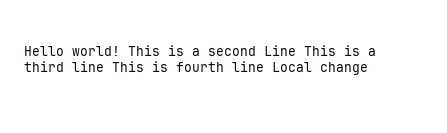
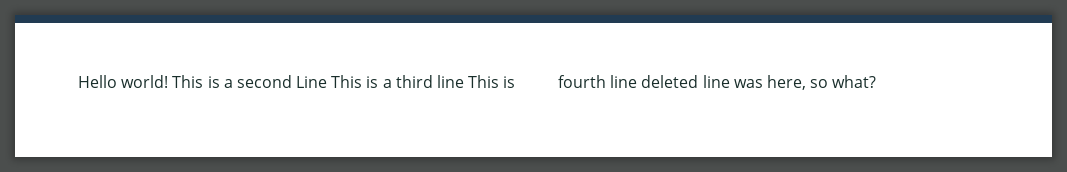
[272,62,368,75] Local change -> [641,75,877,90] deleted line was here, so what?

